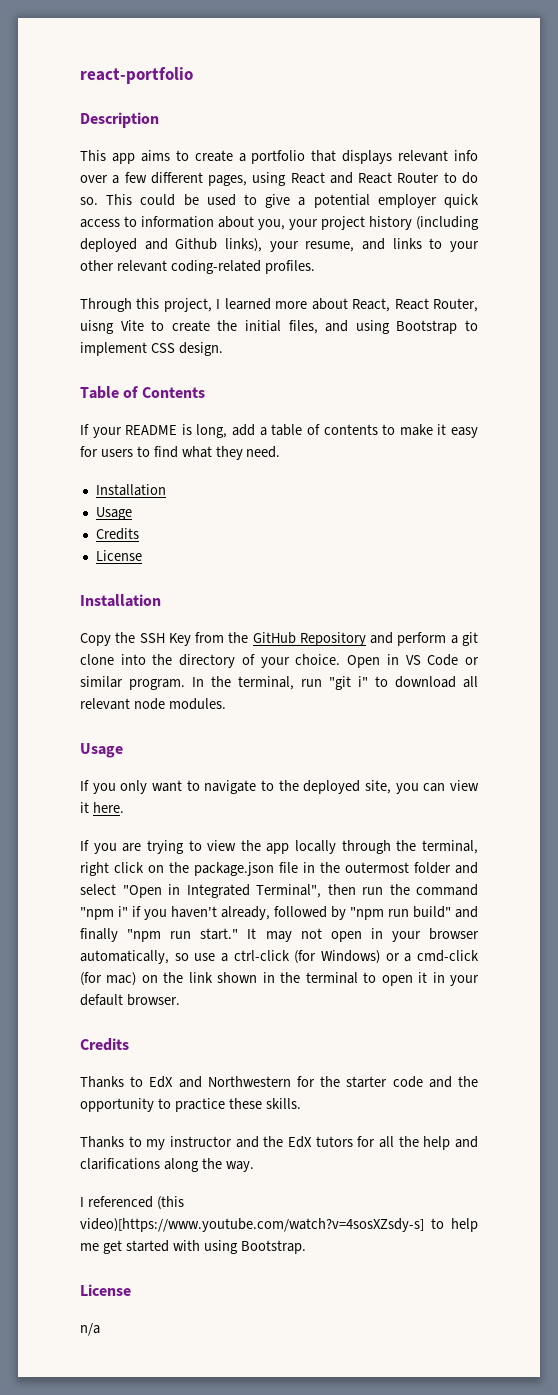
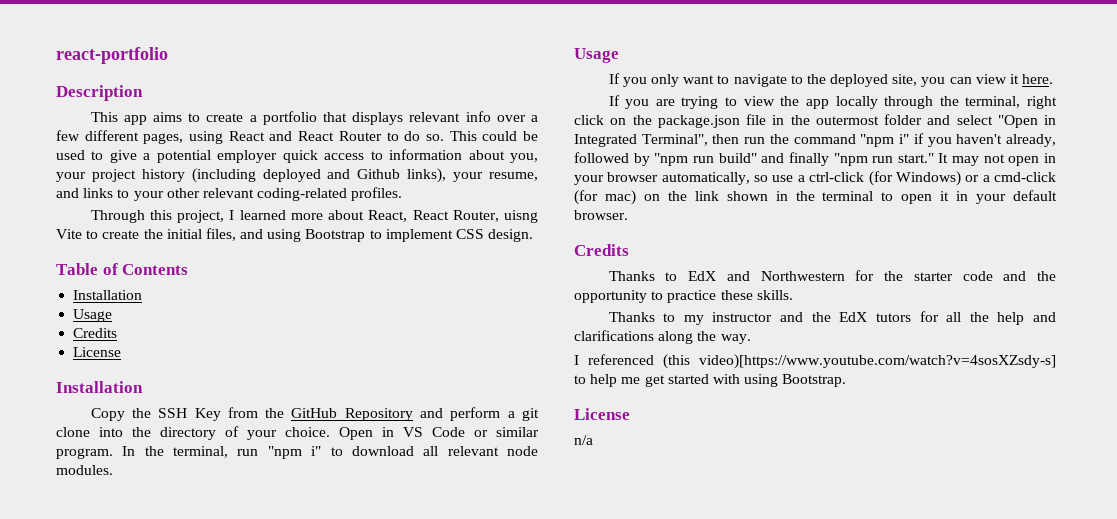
[80,424,479,438] [80,446,281,460] // If your README is long, add a table of contents to make it easy for users to find what they need. -> (189, 269) none
[329,676,351,690] "git -> [267,446,302,459] "npm

